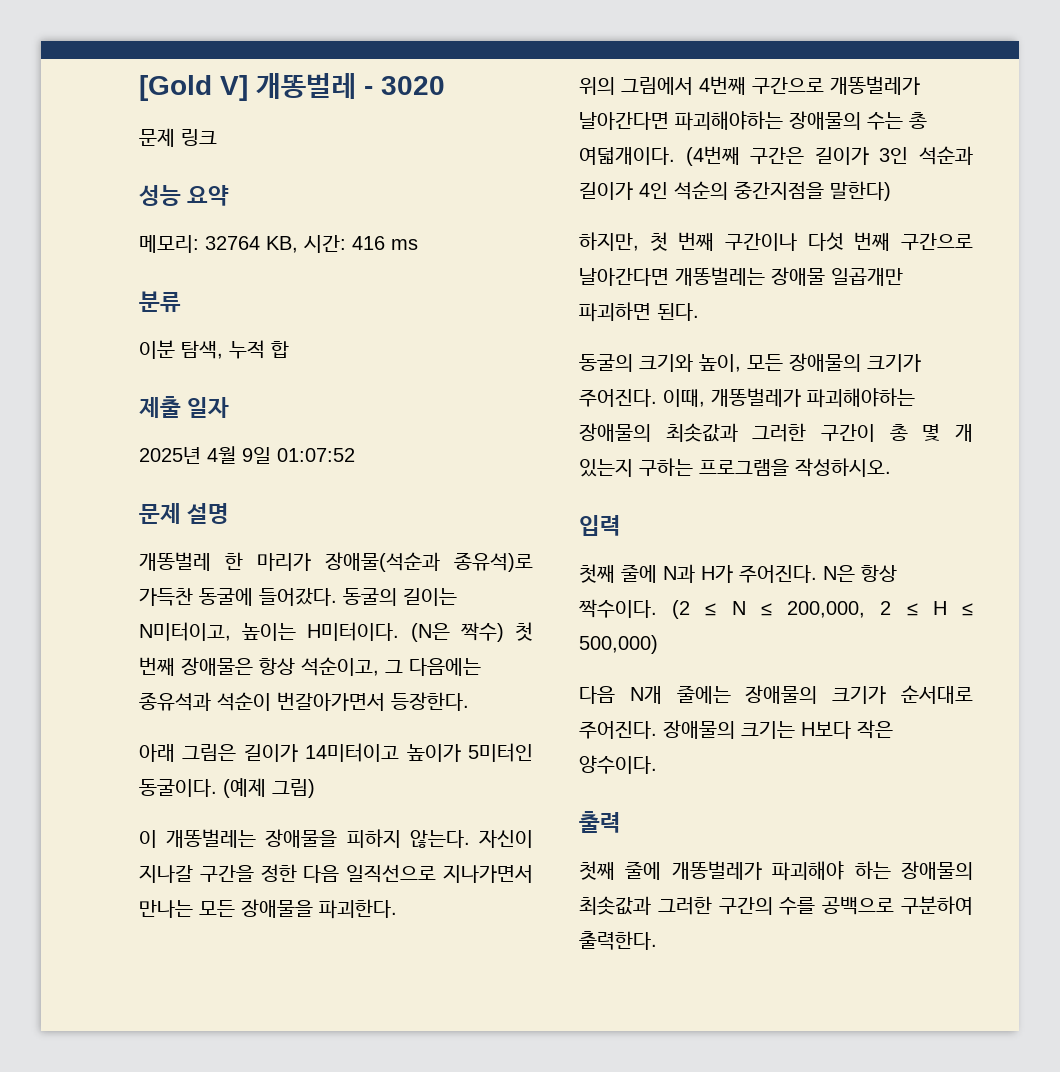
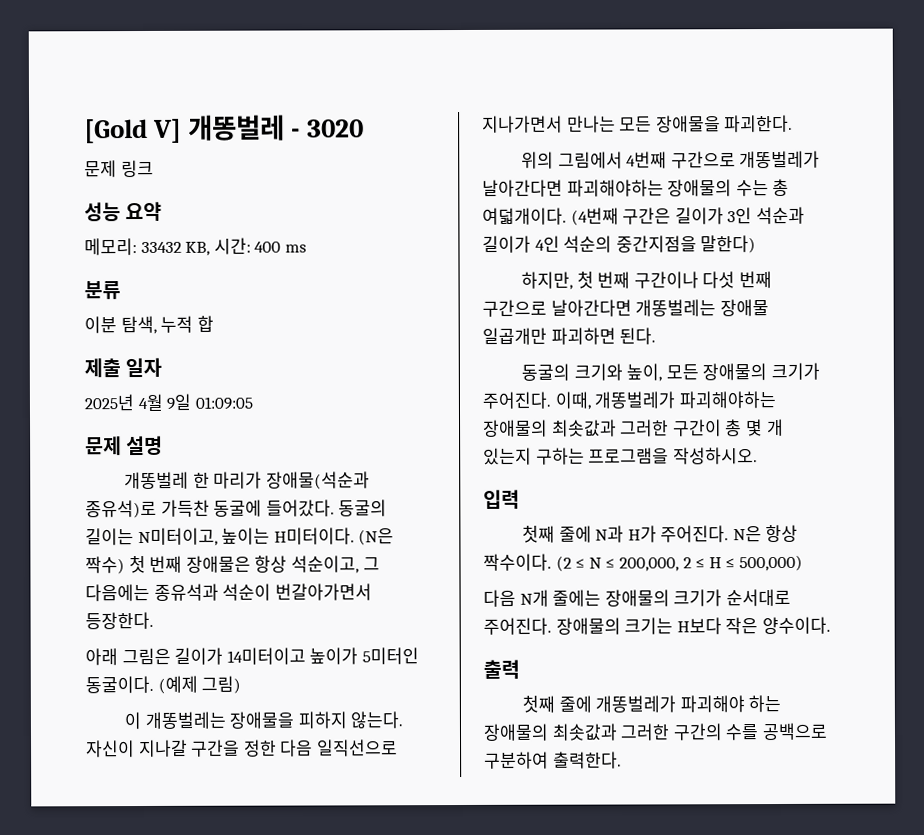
[205,236,260,250] 32764 -> [140,241,182,254] 33432
[352,236,385,250] 416 -> [254,241,282,253] 400
[277,448,355,462] 01:07:52 -> [194,396,253,410] 01:09:05

